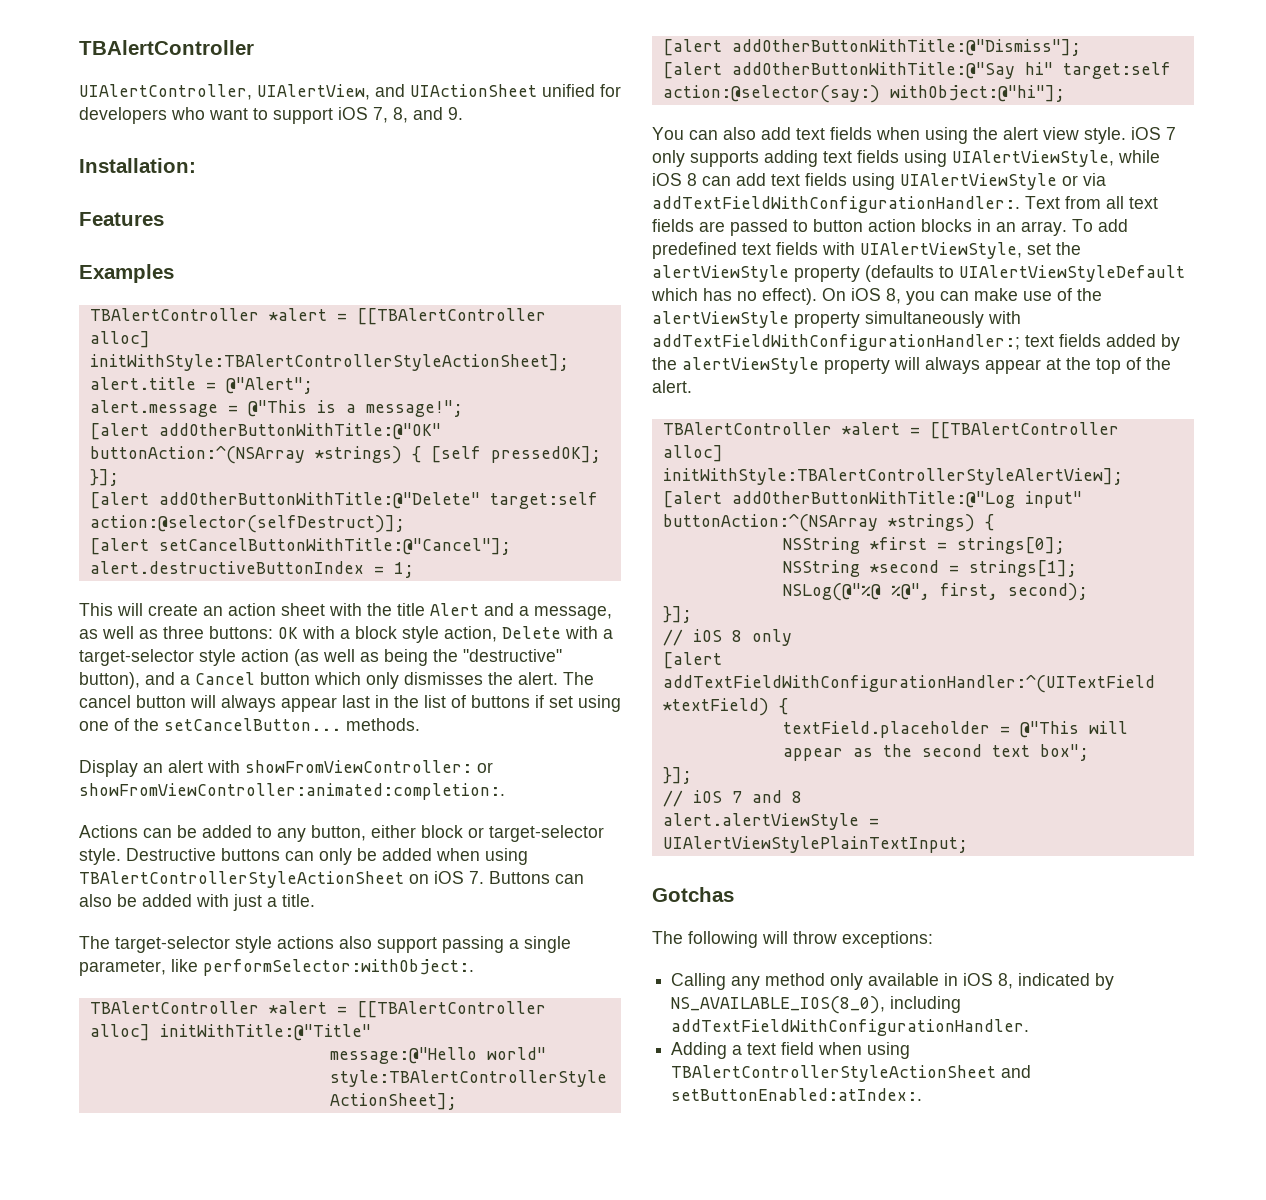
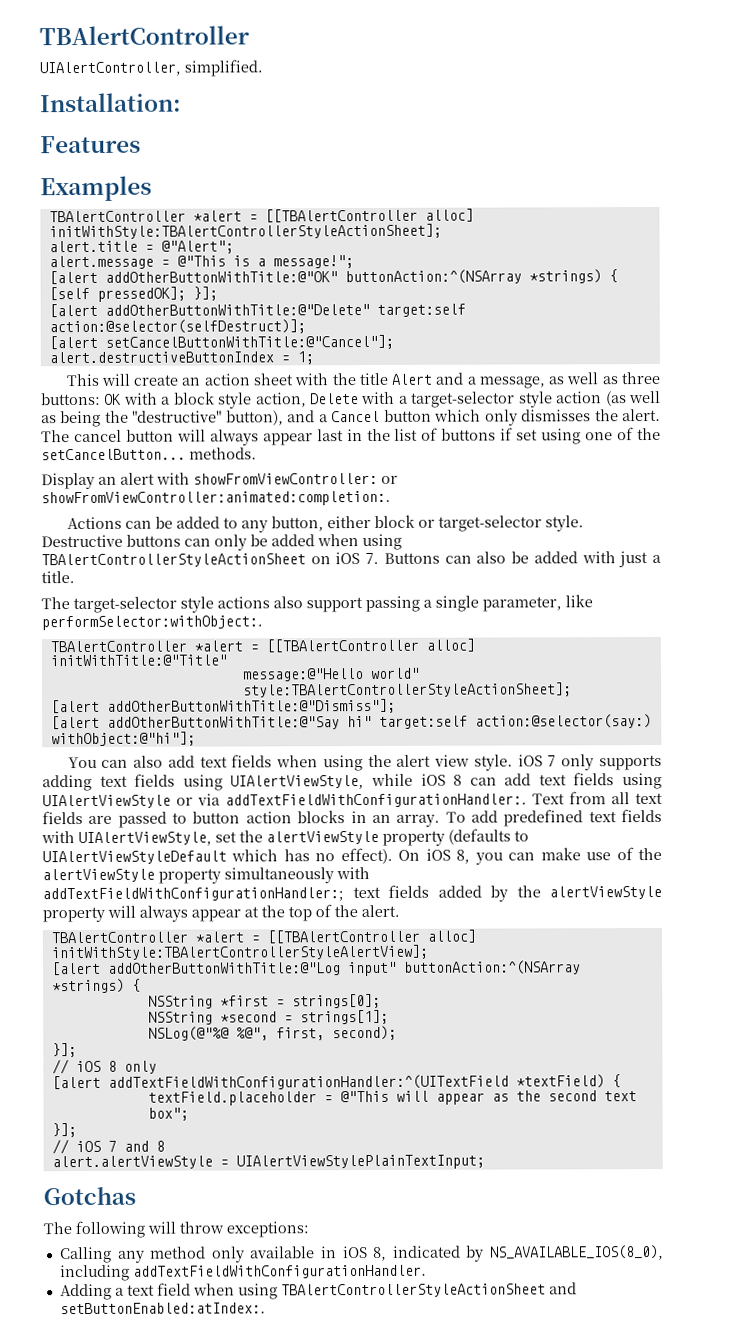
[257,84,621,100] [79,107,463,124] UIAlertView, and UIActionSheet unified for developers who want to support iOS 7, 8, and 9. -> [184,59,263,77] simplified.

